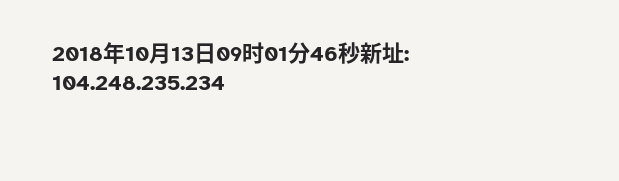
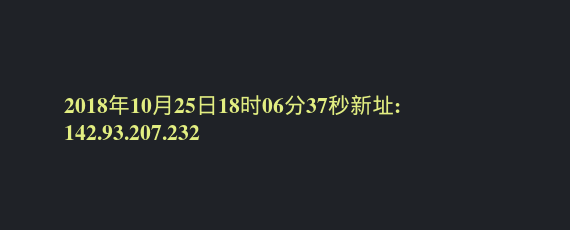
[171,42,338,64] 13日09时01分46 -> [174,95,328,115] 25日18时06分37
[52,76,225,90] 104.248.235.234 -> [64,125,200,140] 142.93.207.232

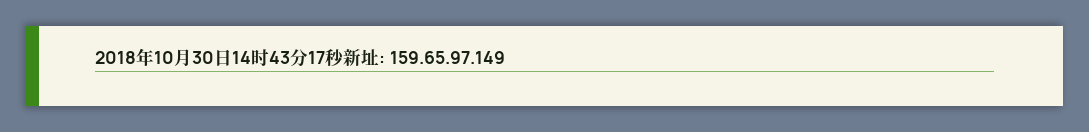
[174,95,328,115] 25日18时06分37 -> [192,49,325,67] 30日14时43分17
[64,125,200,140] 142.93.207.232 -> [389,51,505,64] 159.65.97.149

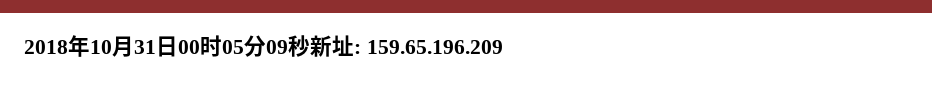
[192,49,325,67] 30日14时43分17 -> [134,35,288,57] 31日00时05分09
[389,51,505,64] 159.65.97.149 -> [366,40,503,54] 159.65.196.209

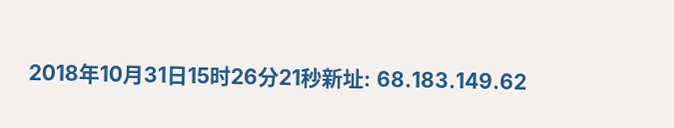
[178,35,288,57] 00时05分09 -> [187,65,301,88] 15时26分21
[366,40,503,54] 159.65.196.209 -> [375,69,527,90] 68.183.149.62

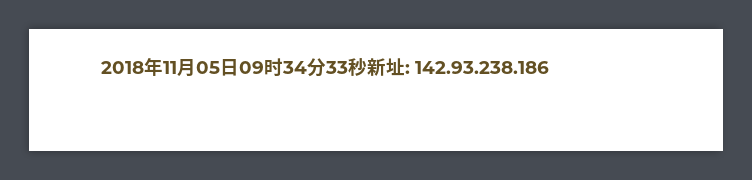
[99,64,301,88] 10月31日15时26分21 -> [163,58,348,77] 11月05日09时34分33
[375,69,527,90] 68.183.149.62 -> [415,61,549,74] 142.93.238.186

